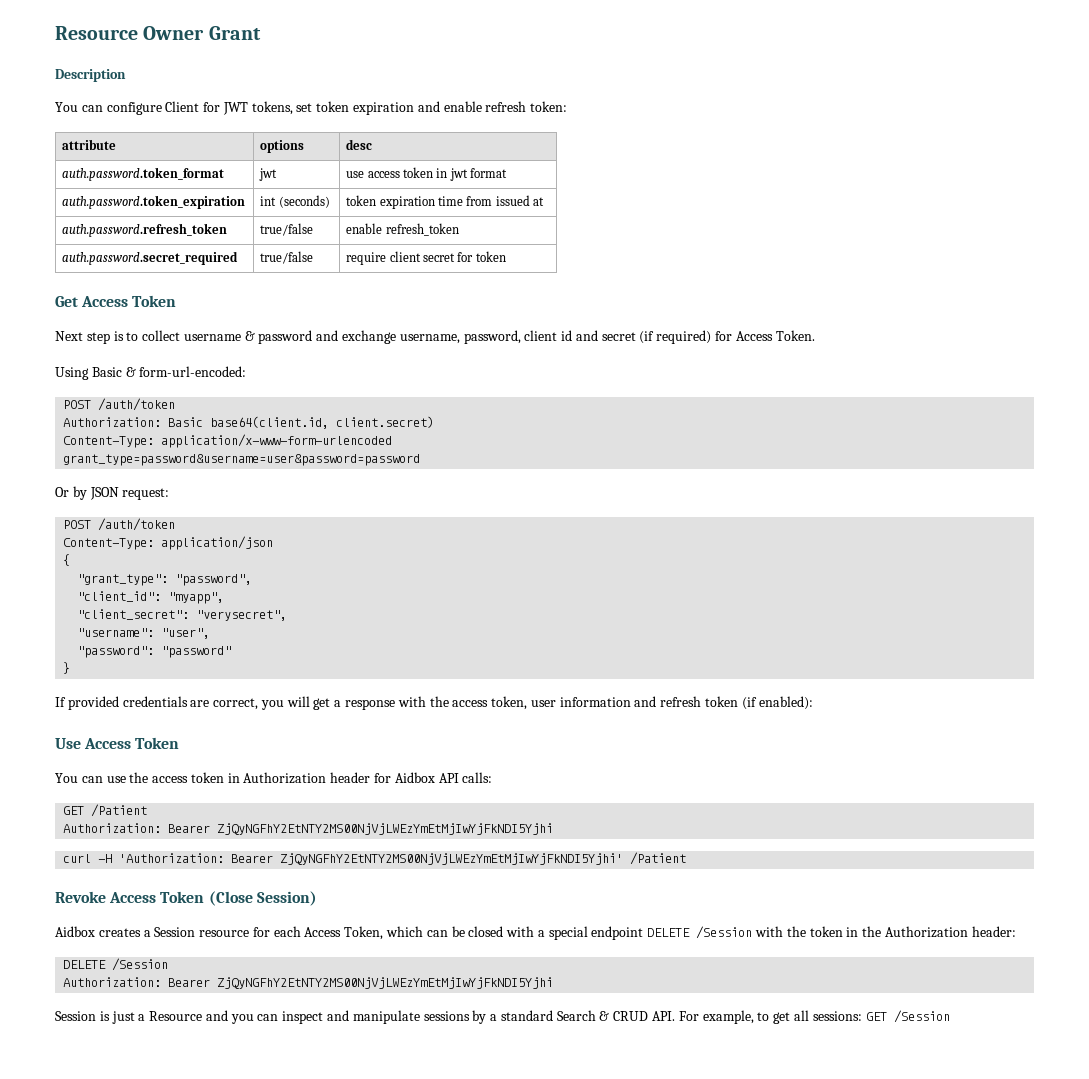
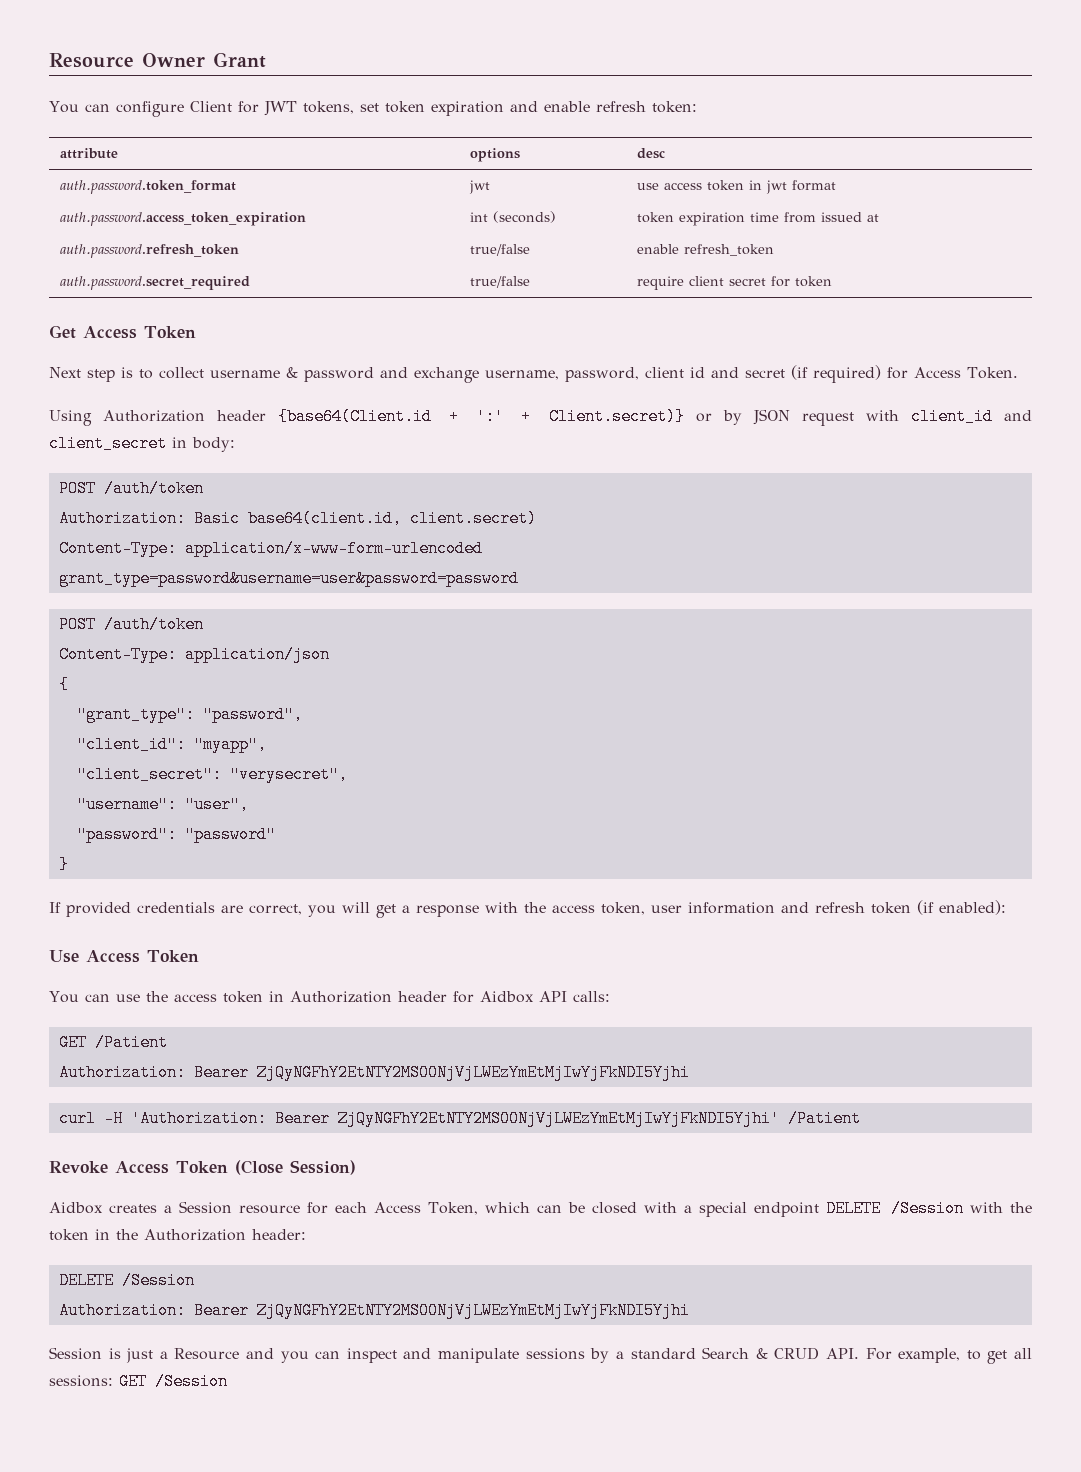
[55,69,126,82] // Description -> (266, 60) none
[62,195,246,209] auth.password.token_expiration -> [60,212,307,226] auth.password.access_token_expiration
[91,366,247,377] Basic & form-url-encoded: -> [103,408,1032,426] [49,435,235,452] Authorization header {base64(Client.id + ':' + Client.secret)} or by JSON request with client_id and client_secret in body:
[55,486,170,500] // Or by JSON request: -> (519, 578) none

